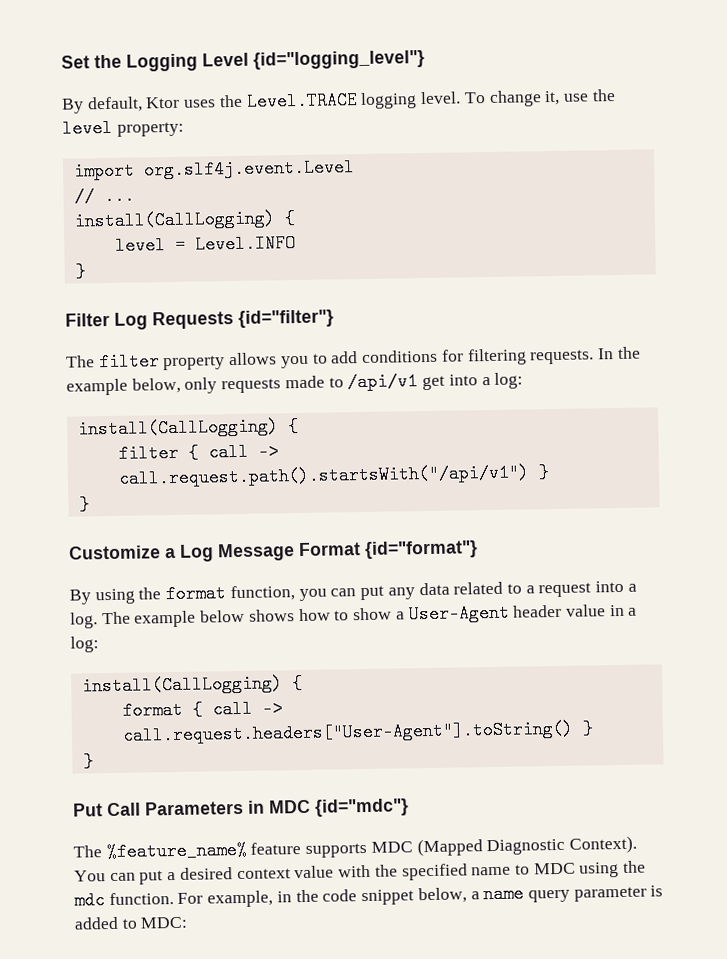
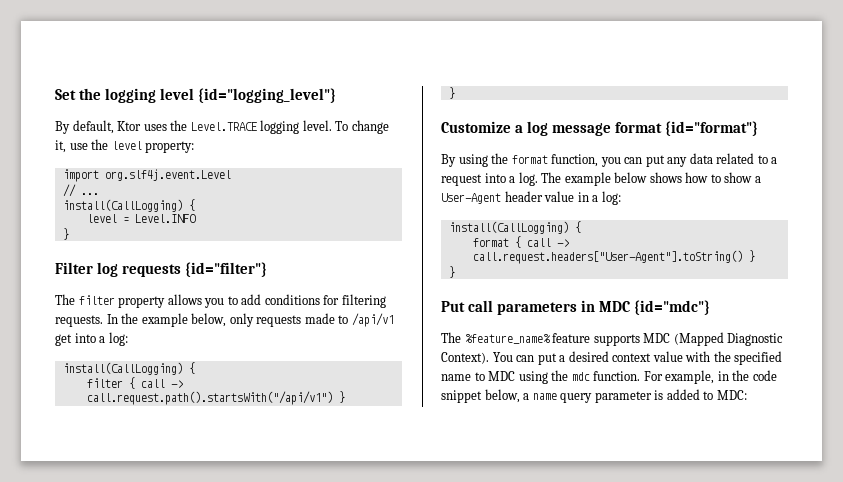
[126,52,249,72] Logging Level -> [105,88,195,103] logging level
[114,311,234,330] Log Requests -> [97,262,182,277] log requests
[180,542,361,562] Log Message Format -> [527,121,663,136] log message format
[107,800,244,817] Call Parameters -> [468,300,578,315] call parameters

